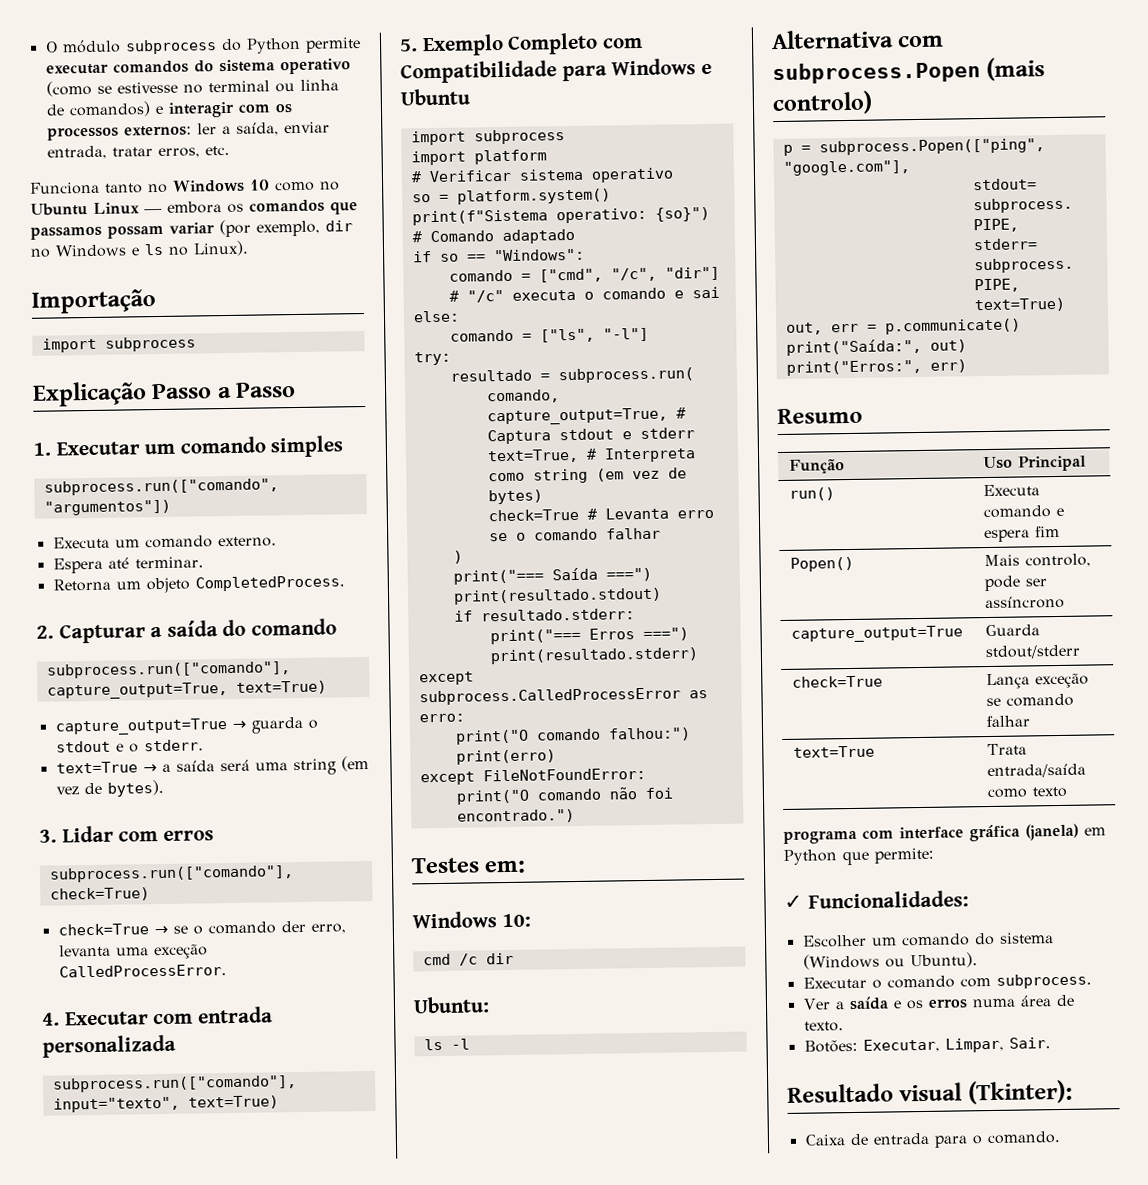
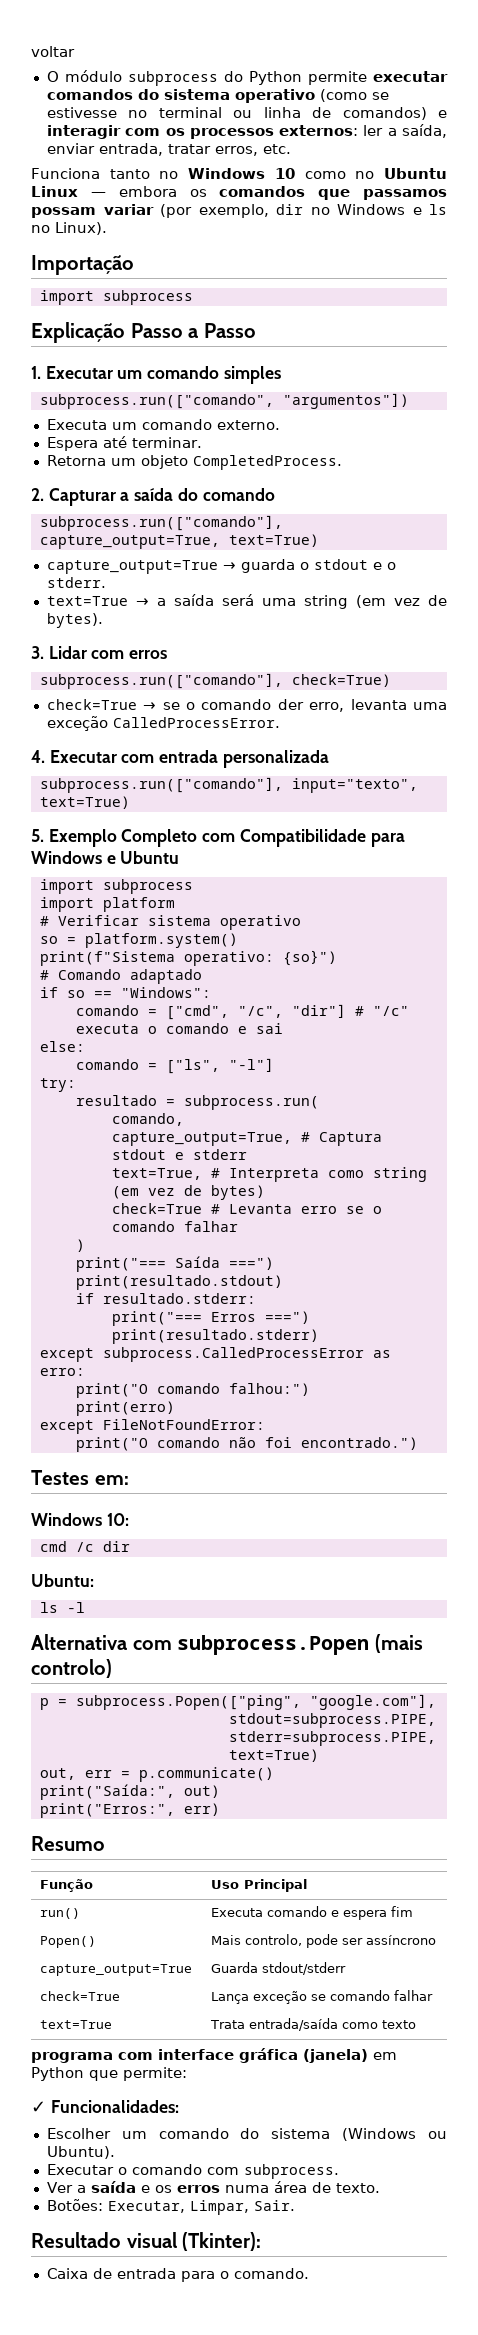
(44, 47) none -> [31,46,75,57] voltar //

